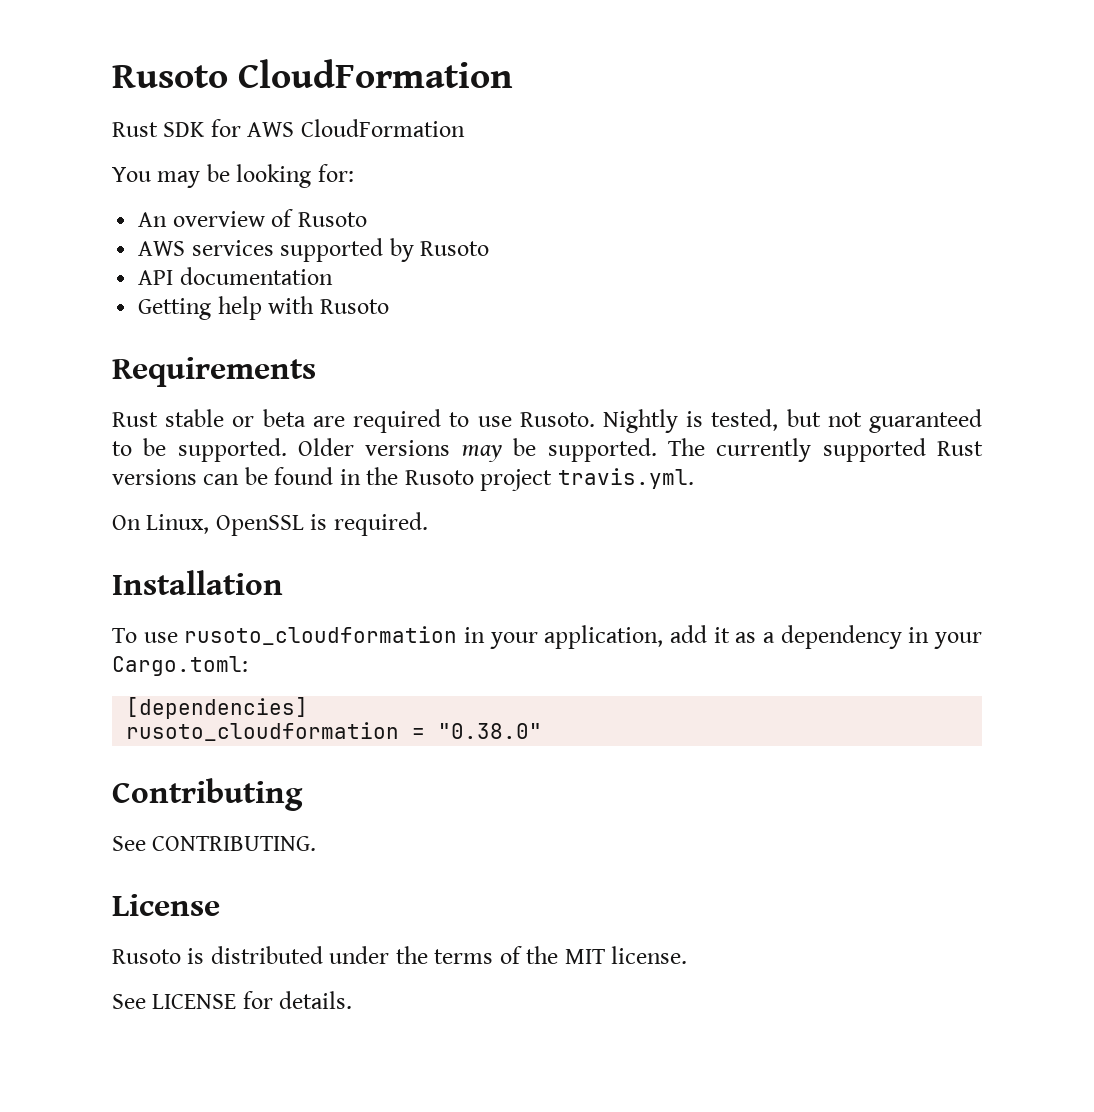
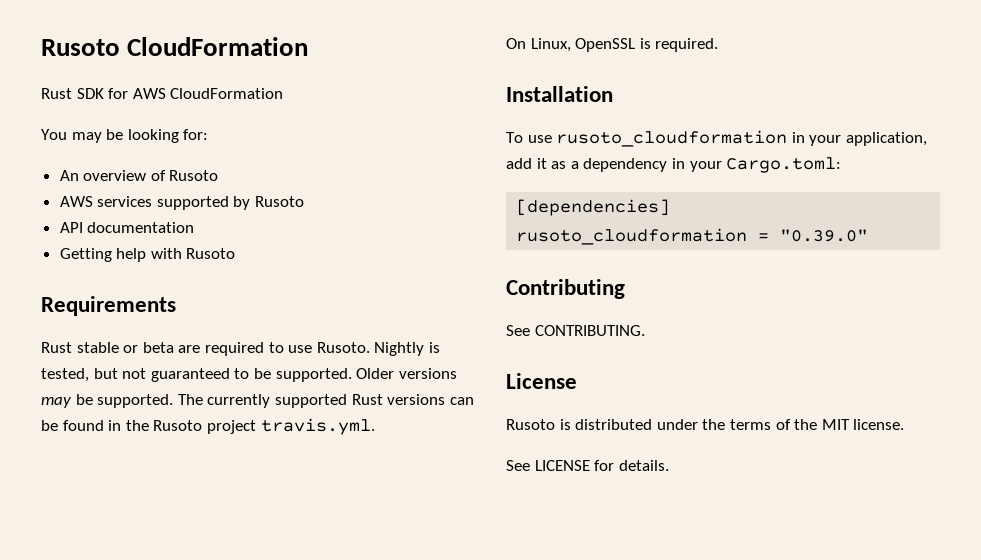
[438,723,543,739] "0.38.0" -> [780,229,869,242] "0.39.0"

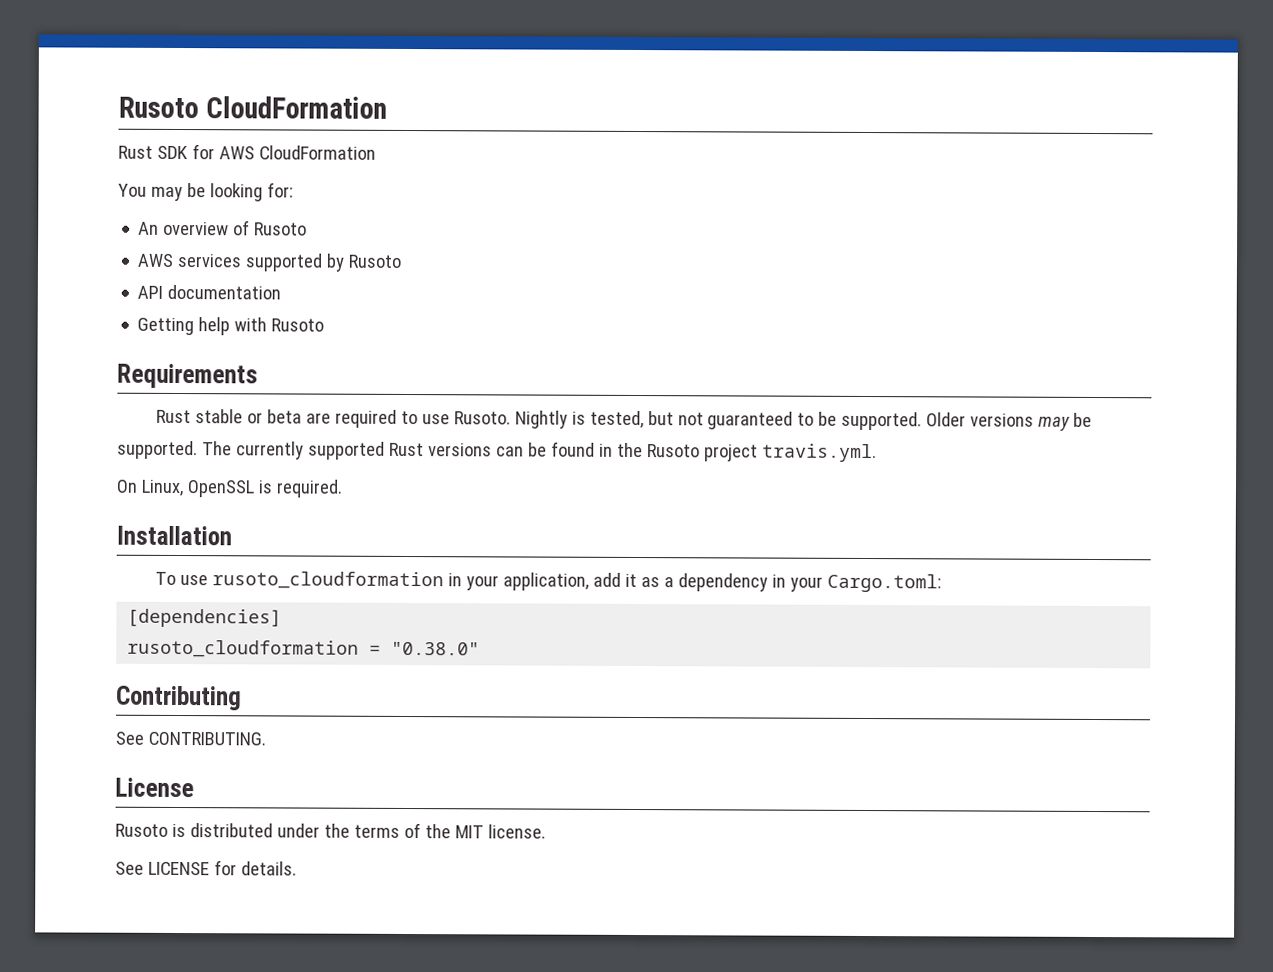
[780,229,869,242] "0.39.0" -> [391,641,481,656] "0.38.0"

